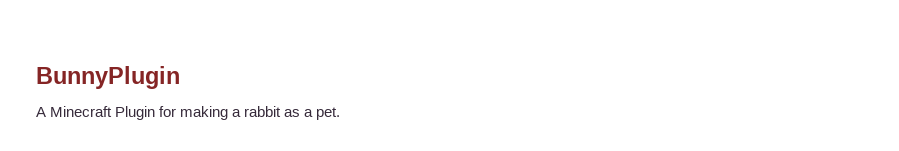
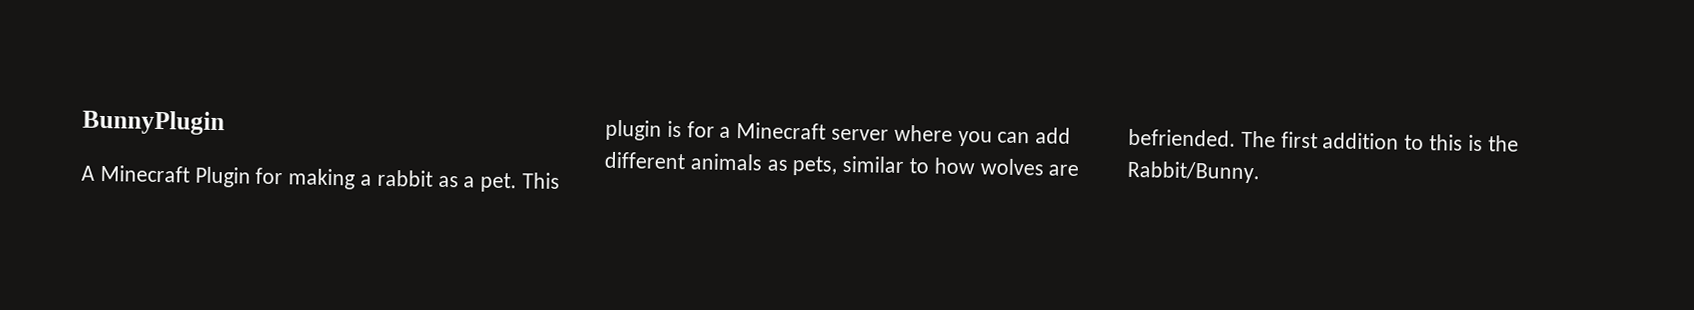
(341, 113) none -> [522,172,561,190] [605,119,1072,147] [604,151,1080,177] [1128,128,1519,152] [1127,160,1260,184] This plugin is for a Minecraft server where you can add different animals as pets, similar to how wolves are befriended. The first addition to this is the Rabbit/Bunny.

